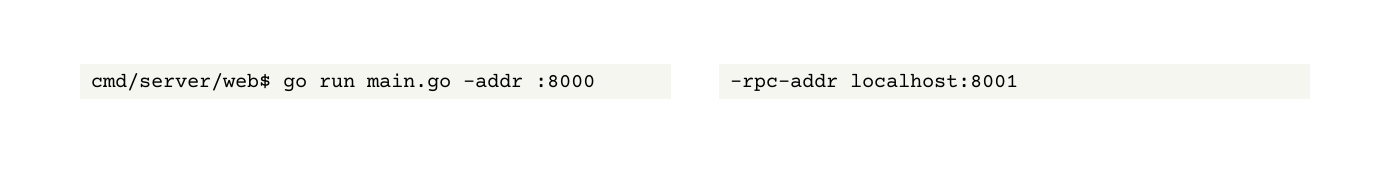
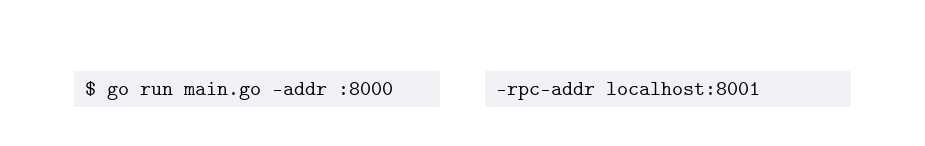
[91,73,272,91] cmd/server/web$ -> [85,81,97,96] $

